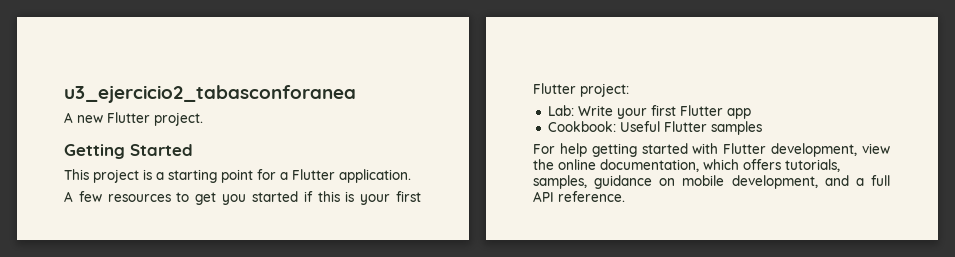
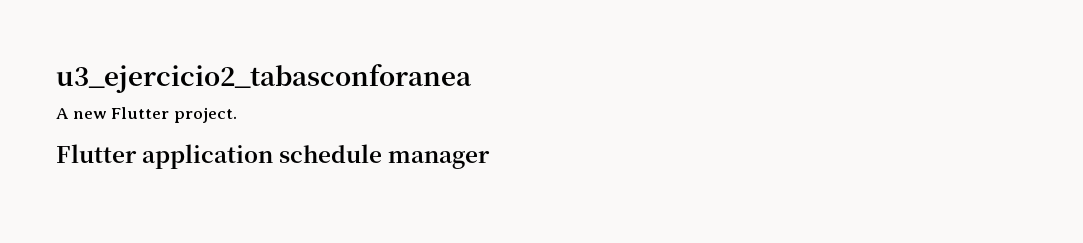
[64,144,193,159] [64,169,411,183] [64,191,421,205] [533,83,629,97] [547,105,751,119] [547,121,762,135] [533,143,890,157] [533,159,840,172] [533,175,890,189] [533,191,625,202] Getting Started // This project is a starting point for a Flutter application. // A few resources to get you started if this is your first Flutter project: // Lab: Write your first Flutter app // Cookbook: Useful Flutter samples // For help getting started with Flutter development, view the online documentation, which offers tutorials, samples, guidance on mobile development, and a full API reference. -> [56,144,491,169] Flutter application schedule manager

